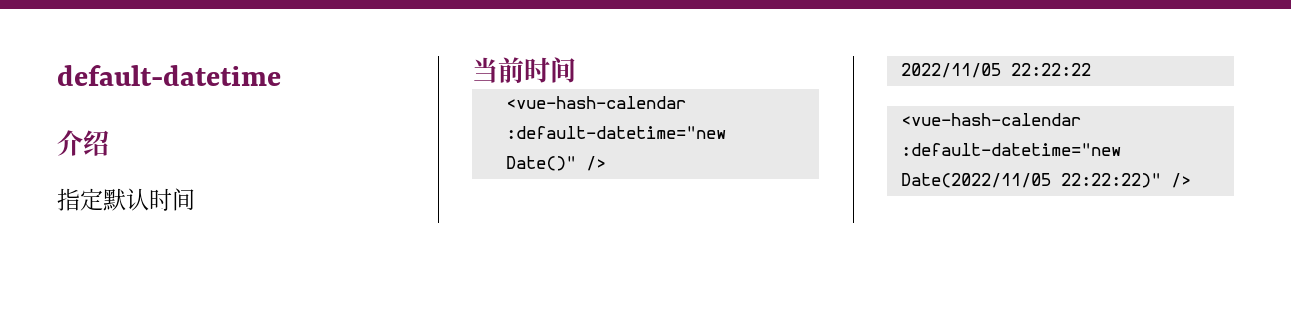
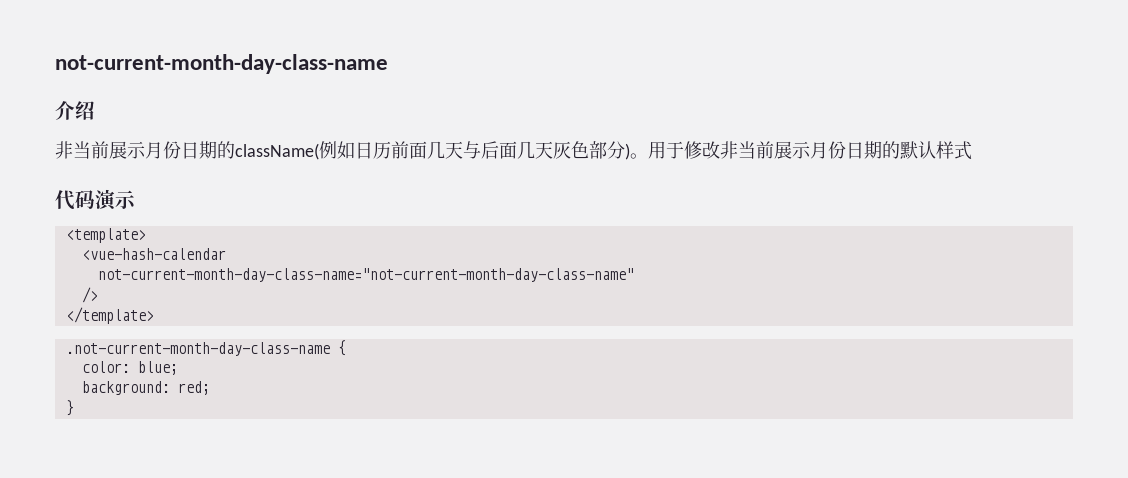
[57,65,281,86] default-datetime -> [55,54,388,74] not-current-month-day-class-name
[57,188,195,211] [472,57,576,83] [505,96,686,109] [505,126,726,139] [505,156,576,171] 指定默认时间 // 当前时间 // <vue-hash-calendar :default-datetime="new Date()" -> [55,141,972,160] [55,189,136,211] [65,228,146,243] [81,248,226,260] [97,268,634,282] 非当前展示月份日期的className(例如日历前面几天与后面几天灰色部分)。用于修改非当前展示月份日期的默认样式 // 代码演示 // <template> // <vue-hash-calendar // not-current-month-day-class-name="not-current-month-day-class-name" //
[900,63,1091,78] [900,113,1081,126] [900,143,1121,156] [900,173,1191,188] 2022/11/05 22:22:22 // <vue-hash-calendar :default-datetime="new Date(2022/11/05 22:22:22)" /> -> [65,307,154,324] [65,340,346,356] [81,361,178,375] [81,381,210,395] [65,400,74,416] </template> // .not-current-month-day-class-name { // color: blue; // background: red; // }

